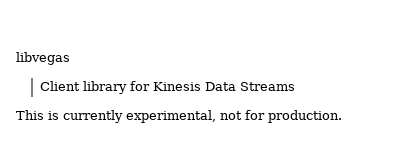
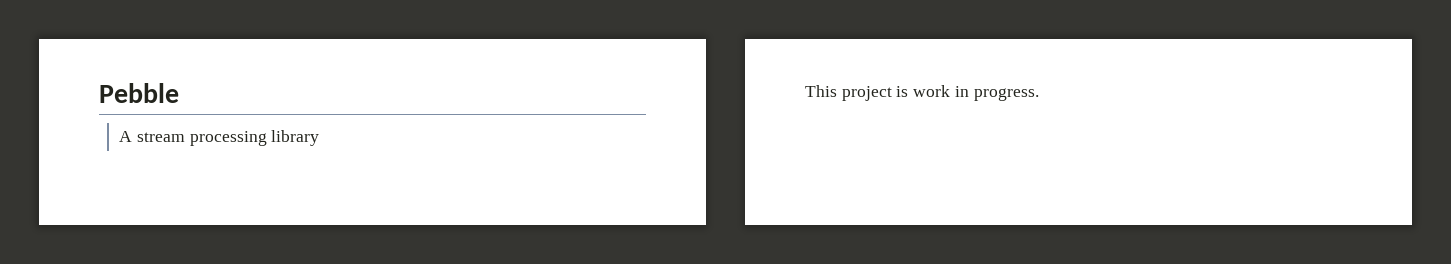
[16,52,70,65] [39,81,295,94] [16,110,342,123] libvegas // Client library for Kinesis Data Streams // This is currently experimental, not for production. -> [99,83,179,103] [119,130,320,146] [805,85,1039,101] Pebble // A stream processing library // This project is work in progress.

